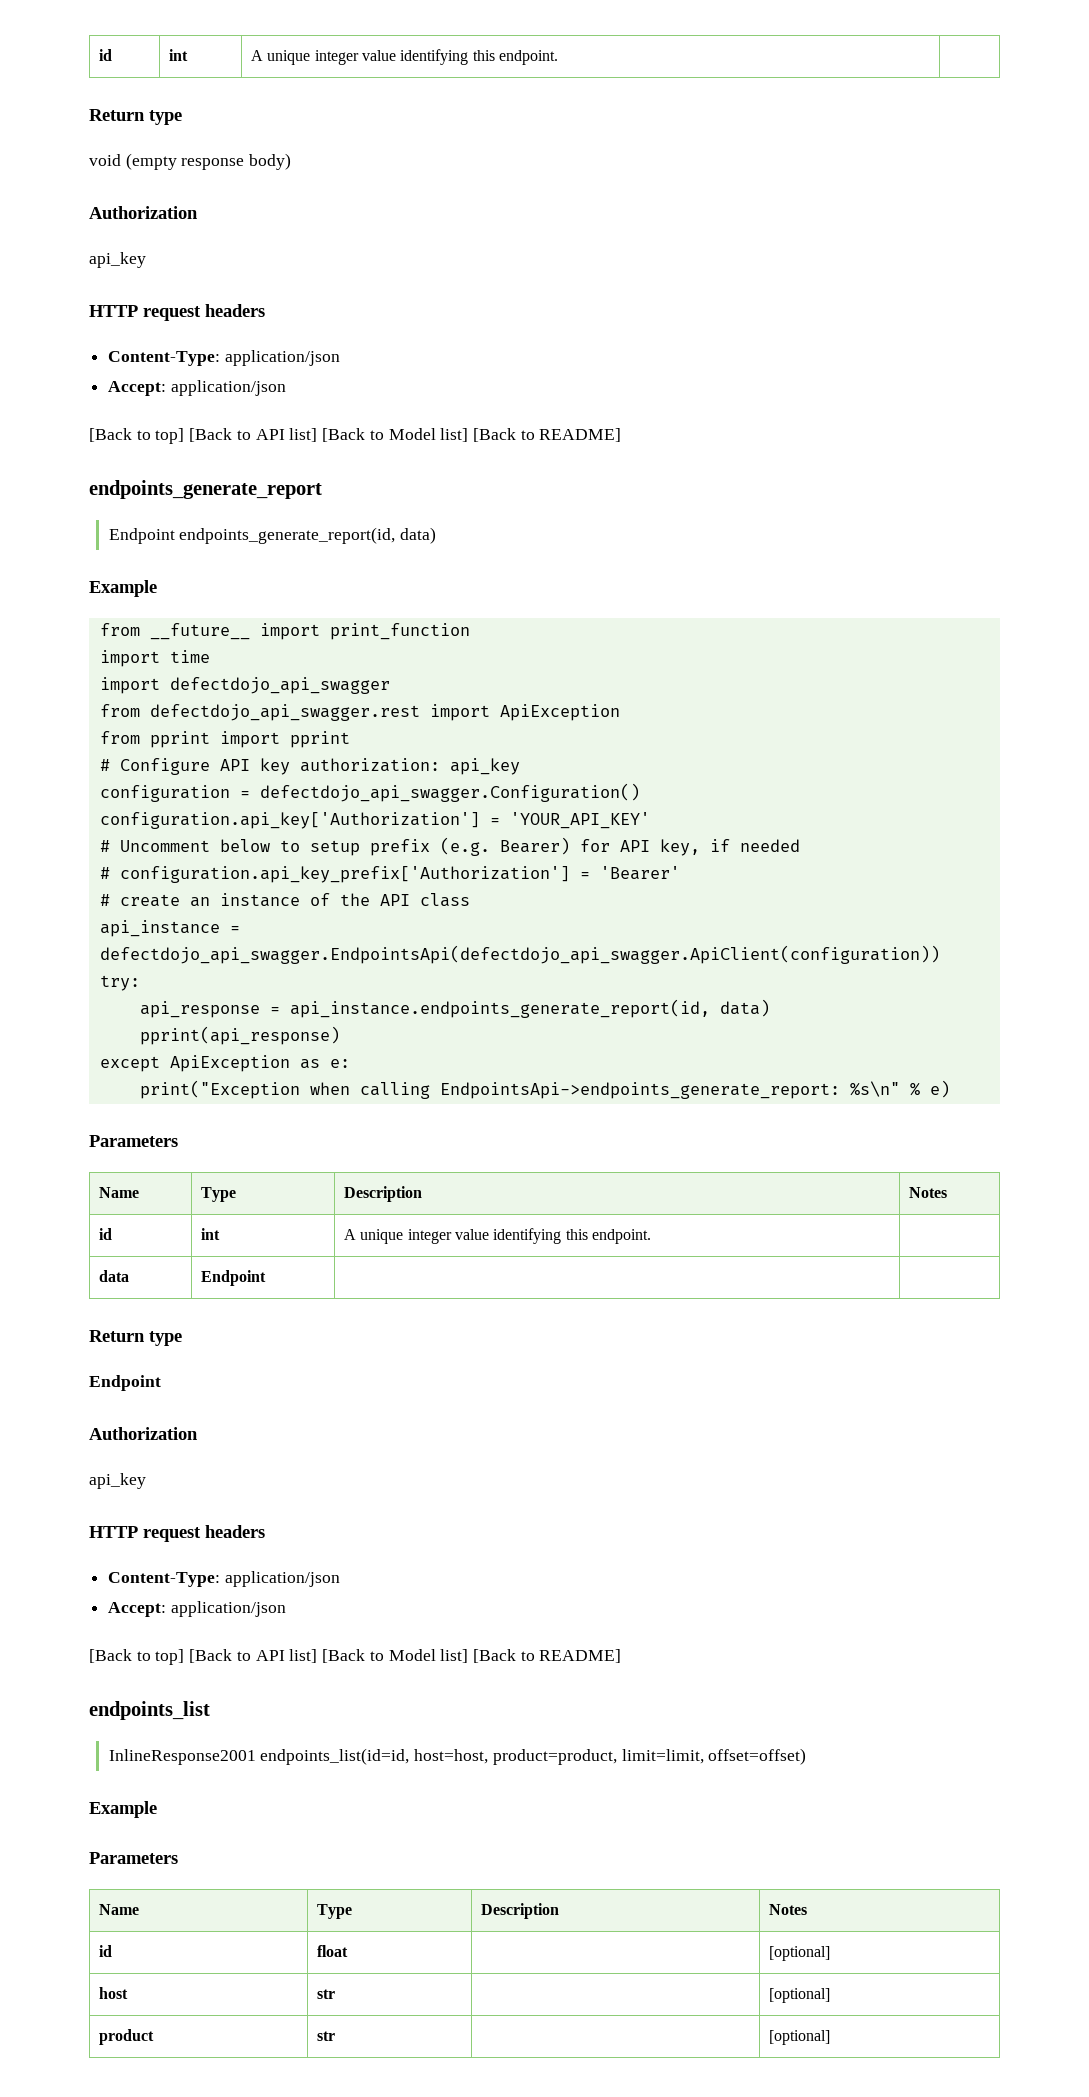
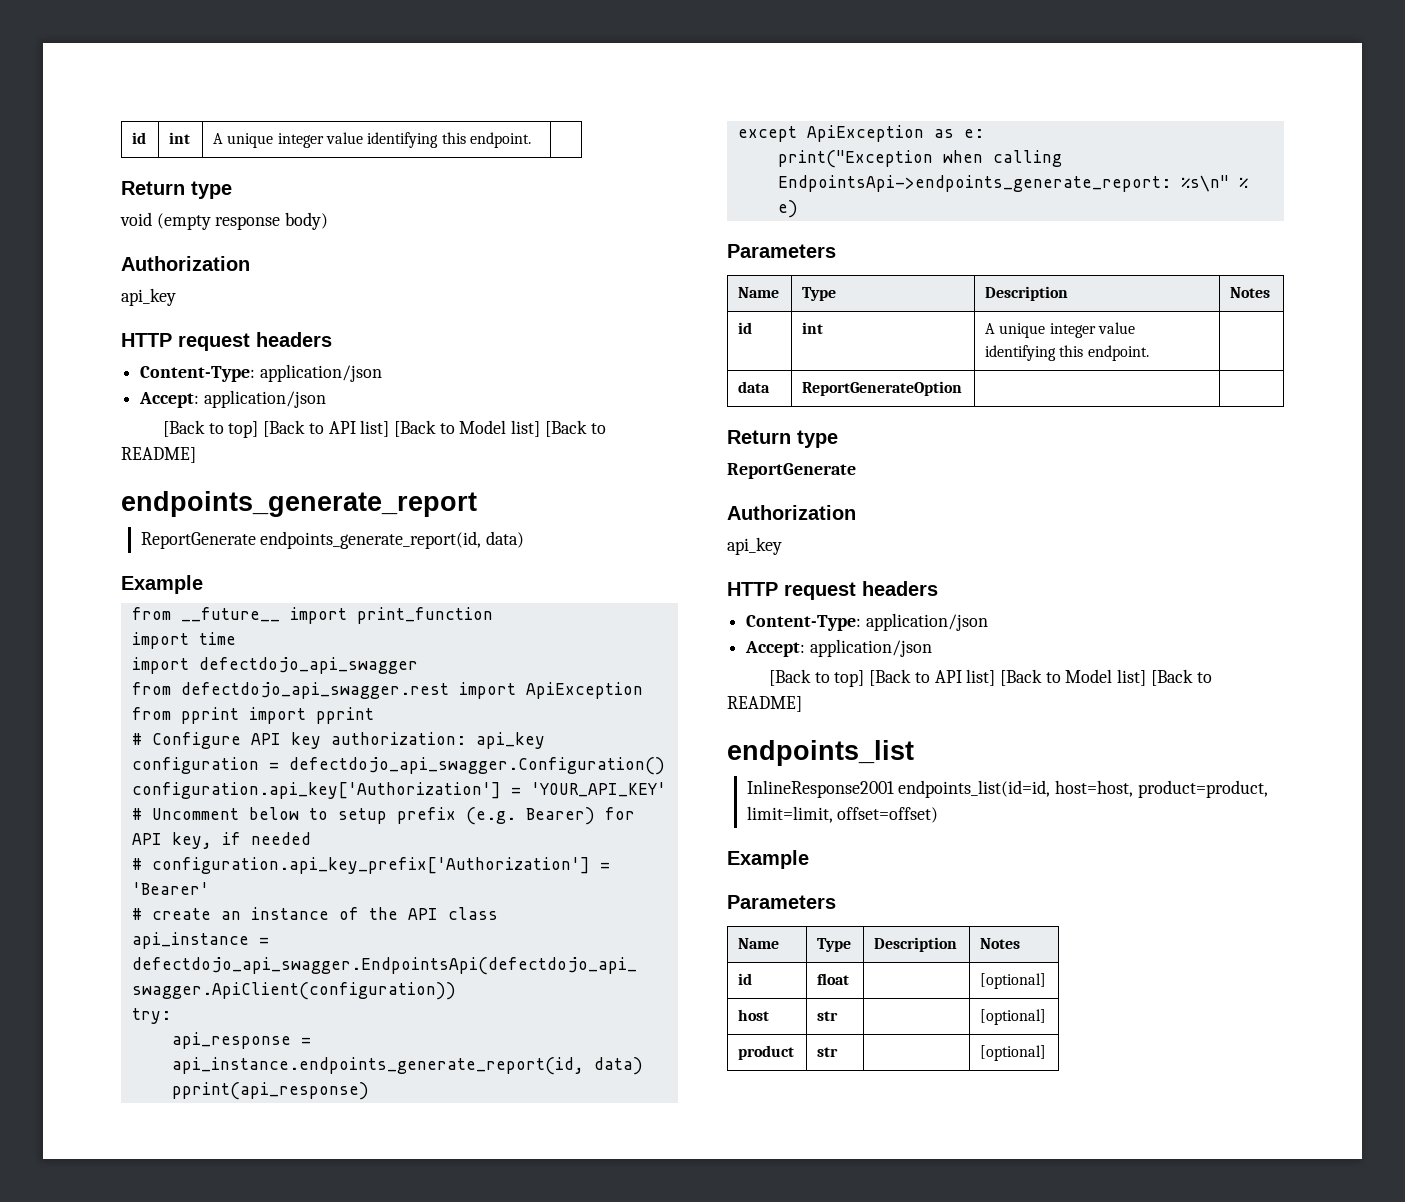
[108,528,175,544] Endpoint -> [140,532,256,549] ReportGenerate
[201,1270,267,1286] [89,1330,182,1346] [89,1375,161,1391] Endpoint | | // Return type // Endpoint -> [802,381,963,396] [727,430,838,448] [727,463,856,479] ReportGenerateOption | | // Return type // ReportGenerate

